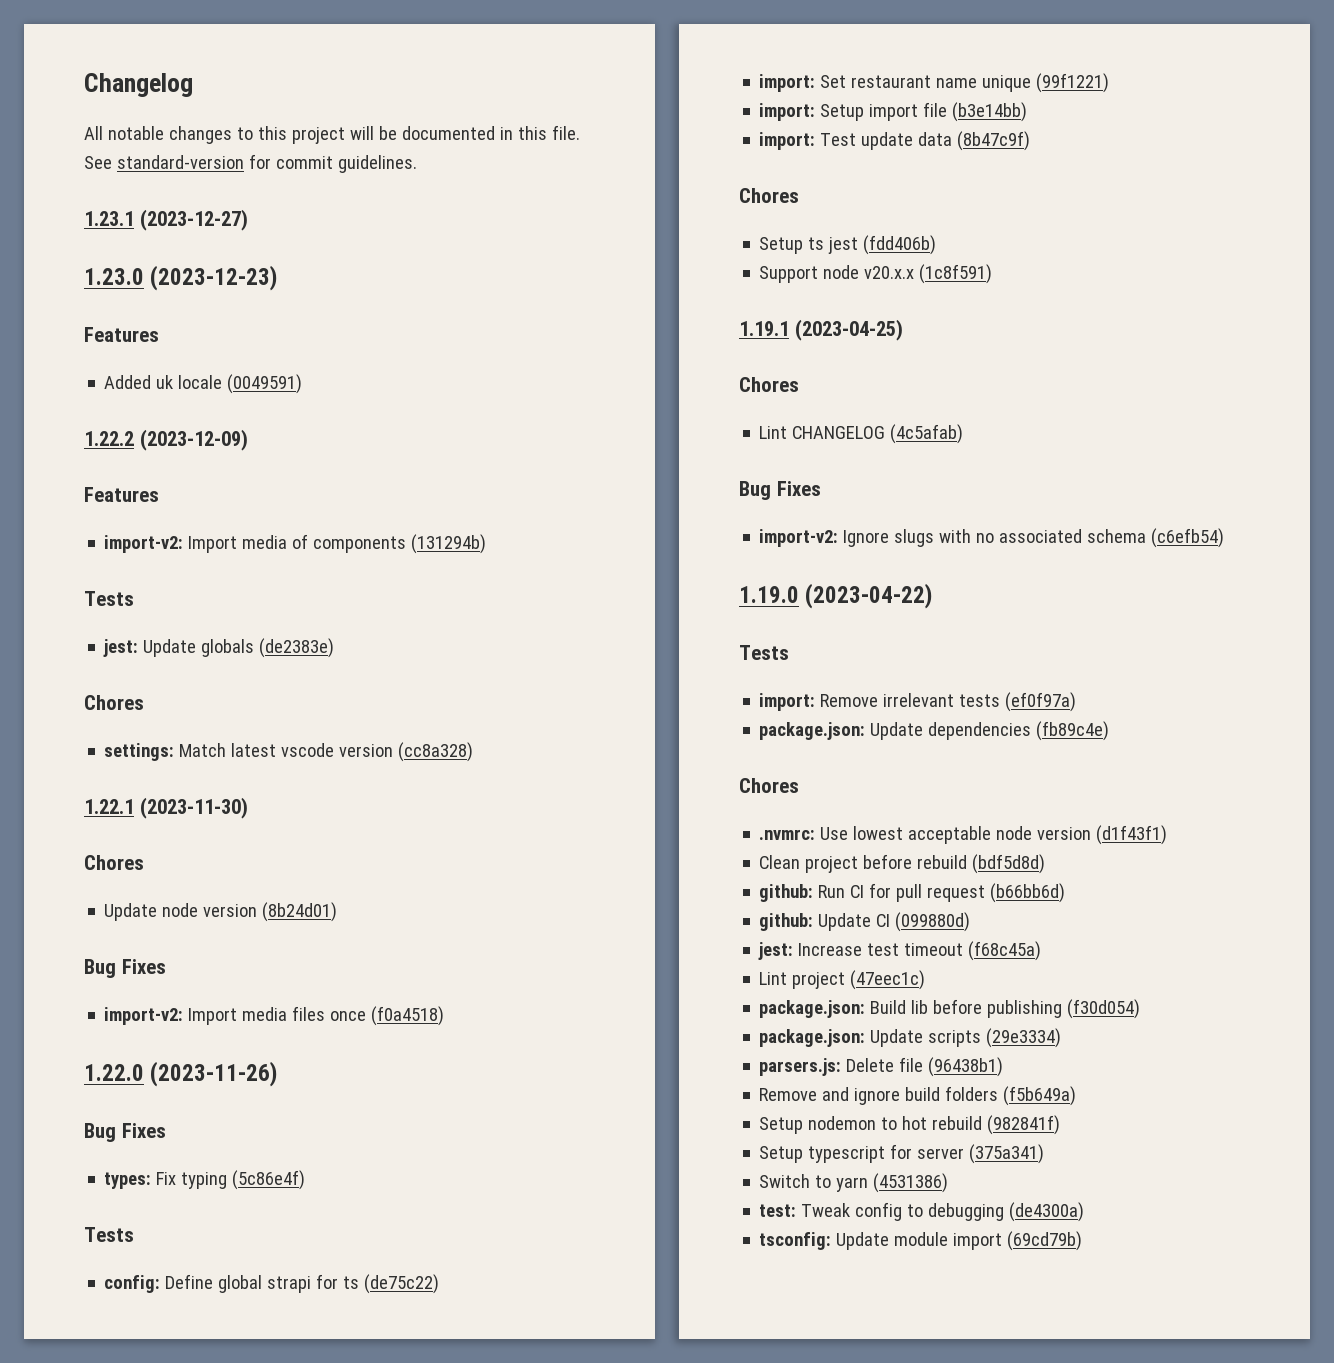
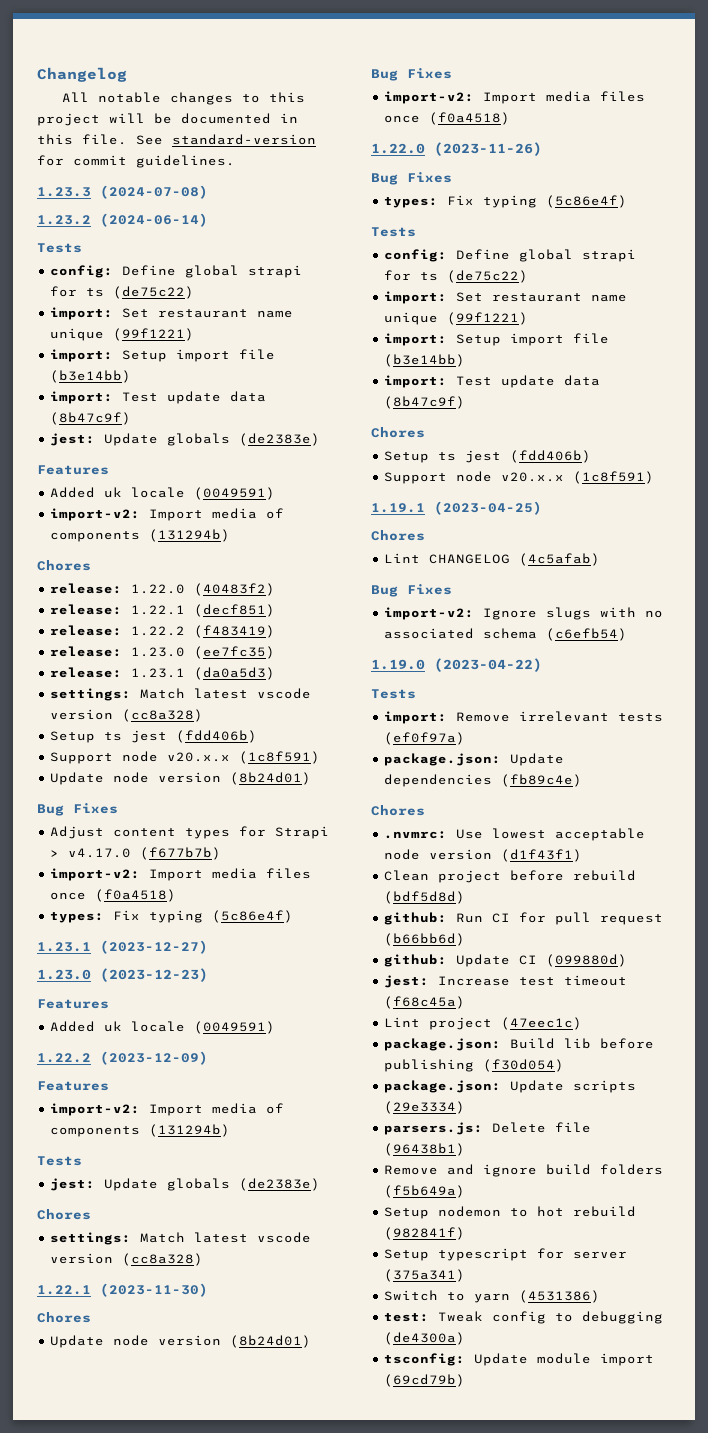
(417, 164) none -> [37,185,208,199] [37,213,208,227] [37,243,82,253] [50,265,303,278] [50,286,195,299] [50,307,294,320] [50,328,195,341] [50,349,276,362] [50,370,132,383] [50,391,267,404] [50,412,132,425] [50,433,321,446] [37,465,109,475] [50,487,276,500] [50,508,285,521] [50,529,231,542] [37,560,91,571] [50,583,276,596] [50,604,276,617] [50,625,276,638] [50,646,276,659] [50,667,276,680] [50,688,312,701] [50,709,204,722] [50,730,258,743] [50,751,321,764] [50,772,312,785] [37,803,118,816] [50,826,330,839] [50,847,222,860] [50,868,312,881] [50,889,177,902] [50,910,294,923] // 1.23.3 (2024-07-08) // 1.23.2 (2024-06-14) // Tests // config: Define global strapi for ts (de75c22) // import: Set restaurant name unique (99f1221) // import: Setup import file (b3e14bb) // import: Test update data (8b47c9f) // jest: Update globals (de2383e) // Features // Added uk locale (0049591) // import-v2: Import media of components (131294b) // Chores // release: 1.22.0 (40483f2) // release: 1.22.1 (decf851) // release: 1.22.2 (f483419) // release: 1.23.0 (ee7fc35) // release: 1.23.1 (da0a5d3) // settings: Match latest vscode version (cc8a328) // Setup ts jest (fdd406b) // Support node v20.x.x (1c8f591) // Update node version (8b24d01) // Bug Fixes // Adjust content types for Strapi > v4.17.0 (f677b7b) // import-v2: Import media files once (f0a4518) // types: Fix typing (5c86e4f)

